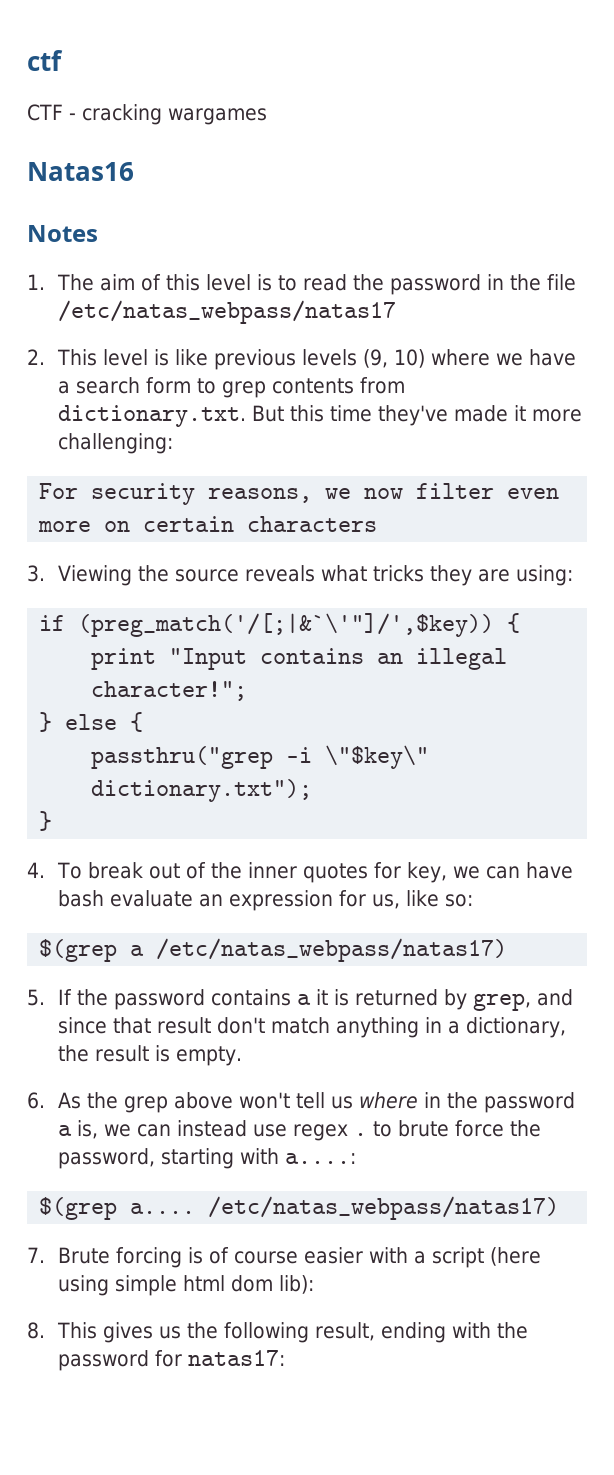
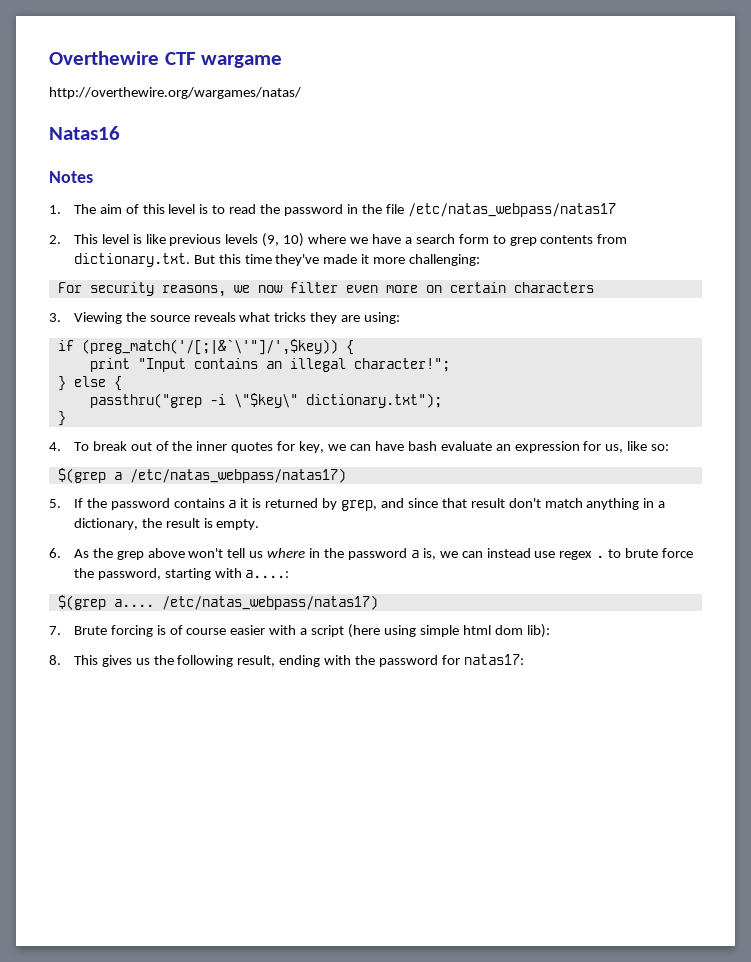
[27,50,63,71] [27,104,267,125] ctf // CTF - cracking wargames -> [49,51,283,68] [49,87,301,99] Overthewire CTF wargame // http://overthewire.org/wargames/natas/

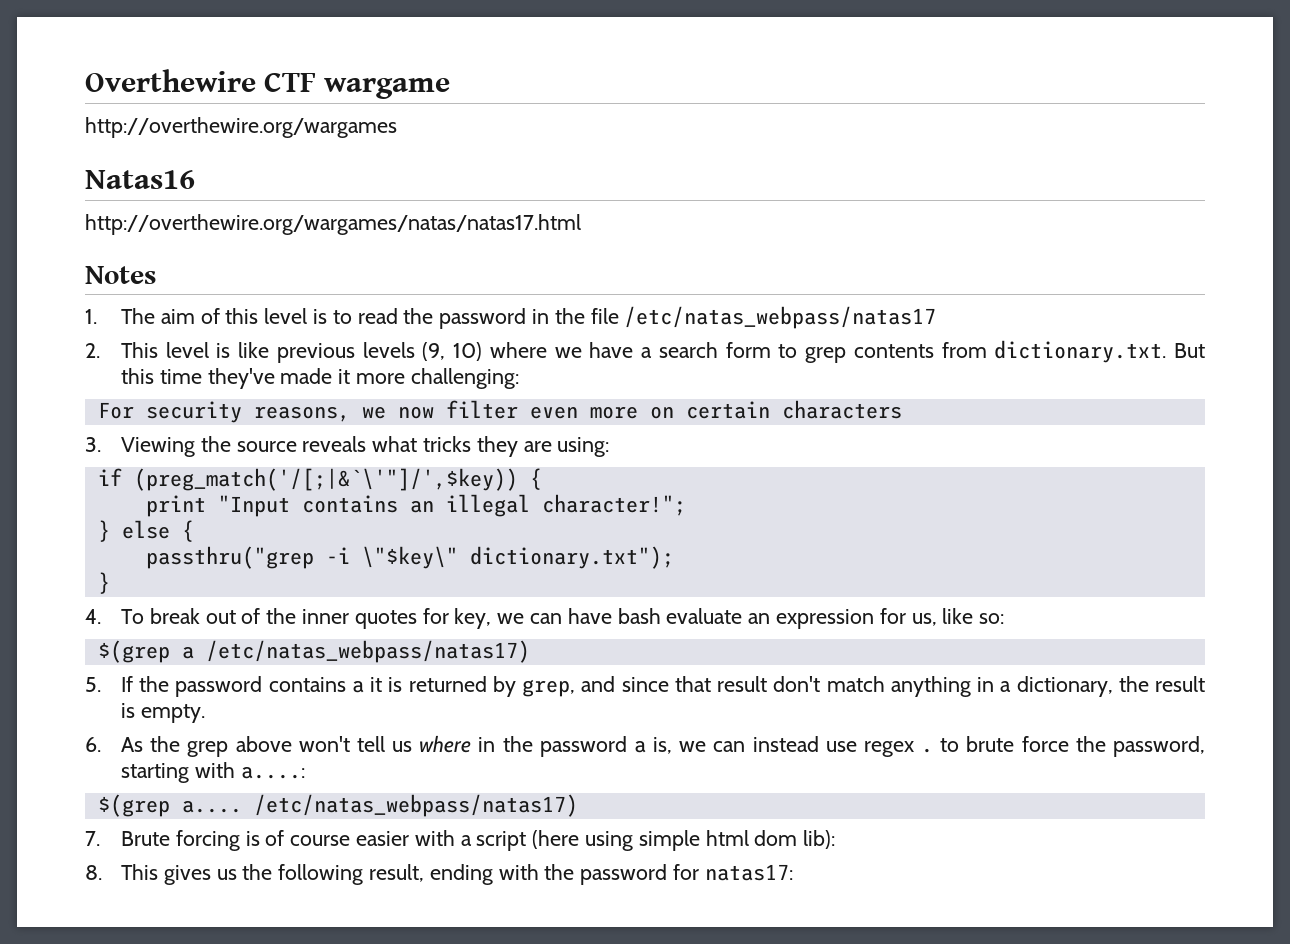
[49,87,301,99] http://overthewire.org/wargames/natas/ -> [85,117,397,138] http://overthewire.org/wargames
(120, 133) none -> [85,214,581,235] // http://overthewire.org/wargames/natas/natas17.html

